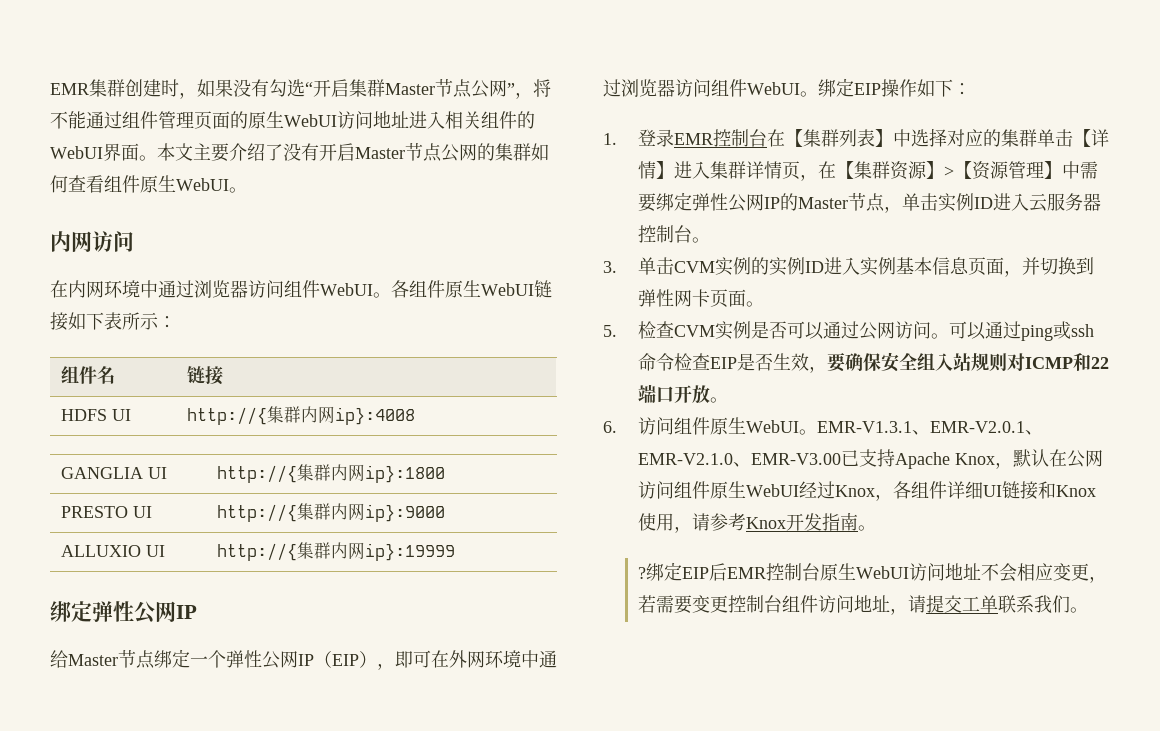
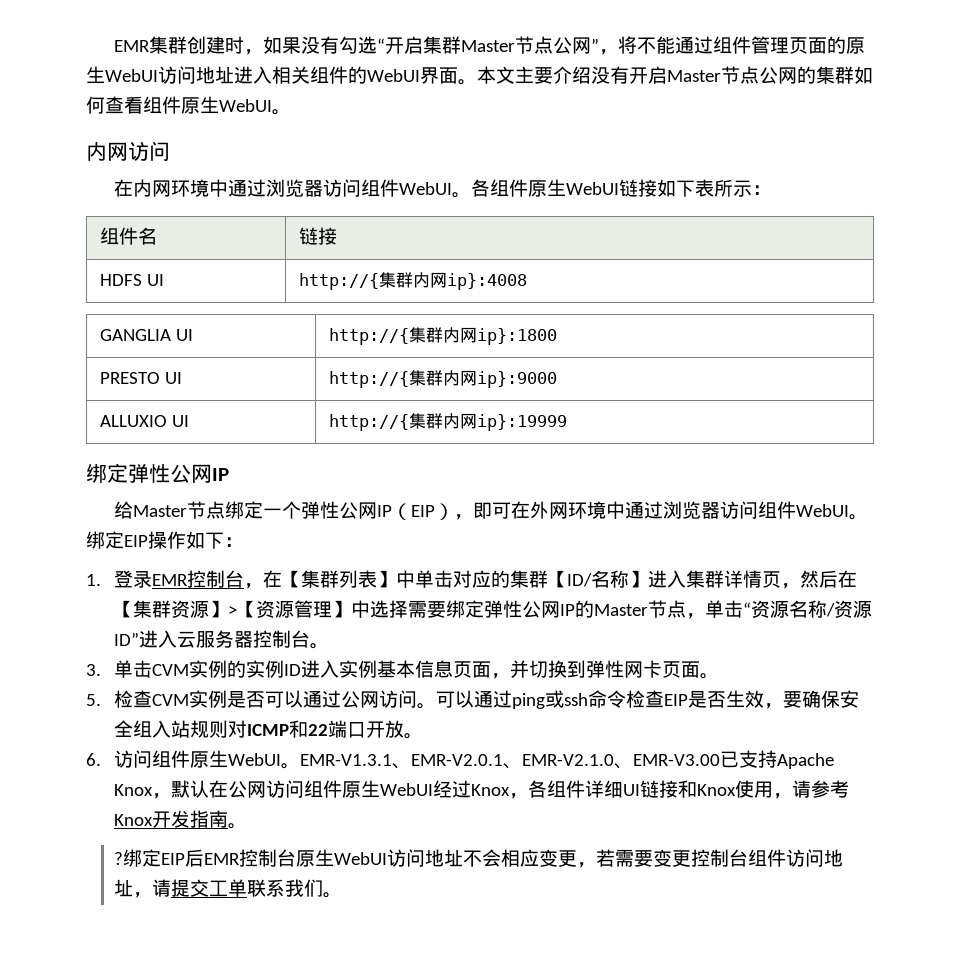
[265,144,283,161] 了 -> (591, 75) none
(768, 138) none -> [244,583,264,589] ，
[911,128,948,147] 选择 -> [415,570,454,588] 单击
[1037,129,1110,147] [638,161,657,179] 单击【详情 -> [548,570,630,588] 【ID/名称
(819, 177) none -> [800,570,839,588] 然后
(1081, 170) none -> [370,600,409,618] 选择
[938,193,994,212] 实例ID -> [743,600,873,618] [114,632,140,646] “资源名称/资源ID”

